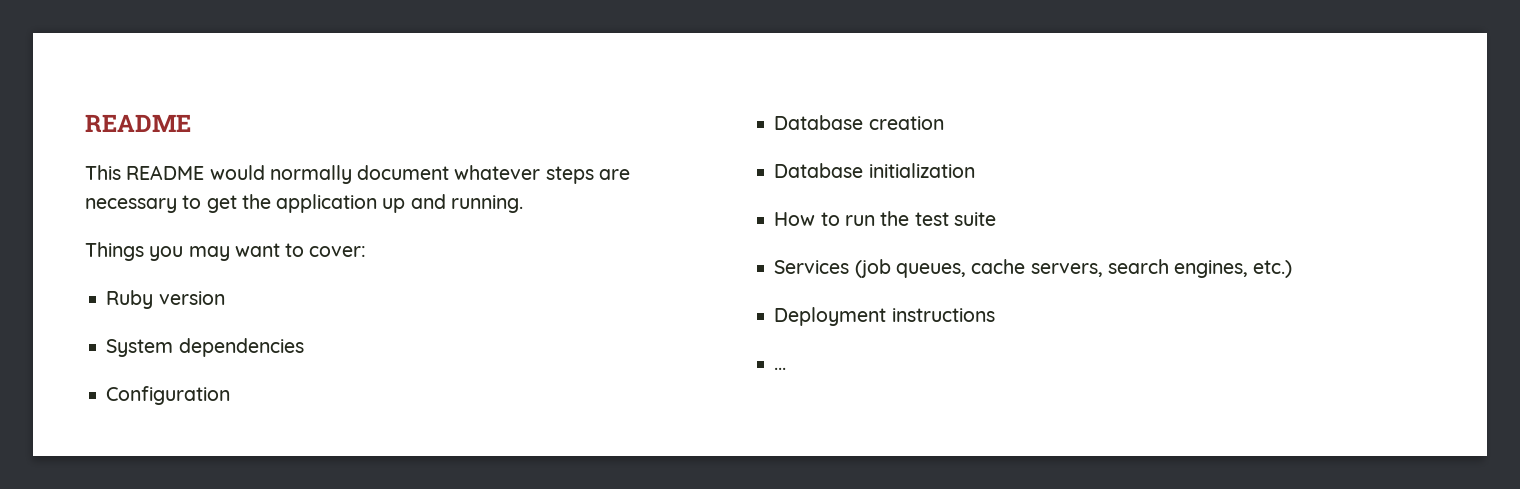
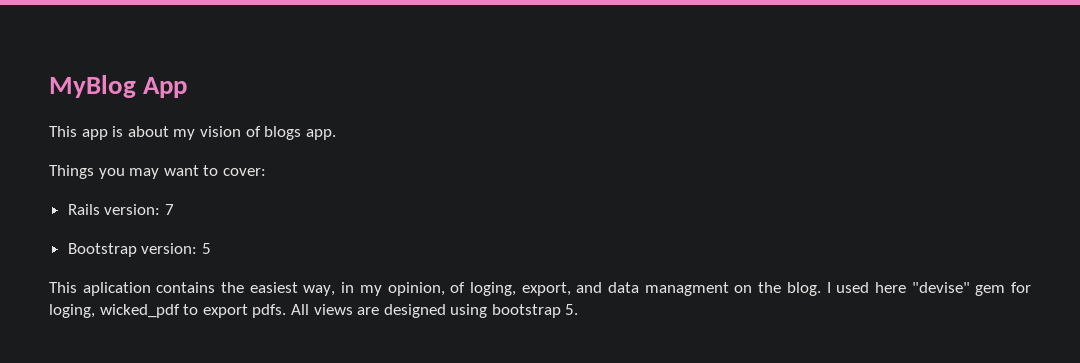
[85,114,191,132] [85,165,630,184] [85,194,523,213] README // This README would normally document whatever steps are necessary to get the application up and running. -> [49,75,188,98] [49,126,336,140] MyBlog App // This app is about my vision of blogs app.
[106,290,225,309] [106,338,304,357] [106,386,231,405] [774,115,944,130] [774,163,975,178] [774,211,996,226] [774,259,1293,278] [774,307,995,326] [774,367,787,370] Ruby version // System dependencies // Configuration // Database creation // Database initialization // How to run the test suite // Services (job queues, cache servers, search engines, etc.) // Deployment instructions // ... -> [67,204,174,215] [67,243,211,257] [49,282,1031,296] [49,304,579,318] Rails version: 7 // Bootstrap version: 5 // This aplication contains the easiest way, in my opinion, of loging, export, and data managment on the blog. I used here "devise" gem for loging, wicked_pdf to export pdfs. All views are designed using bootstrap 5.

